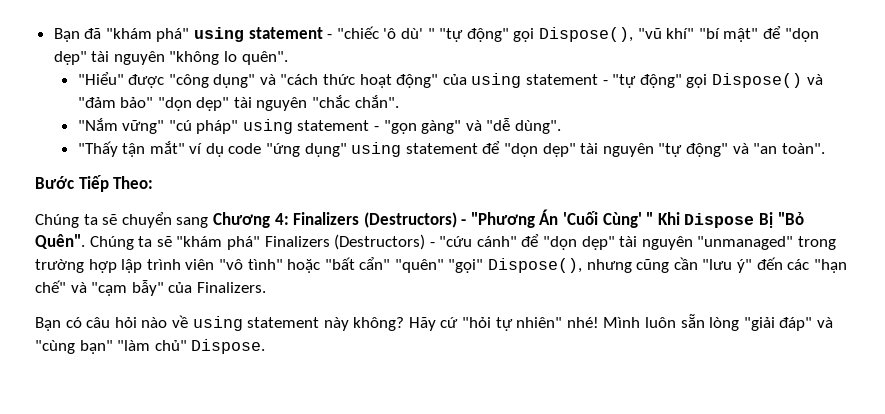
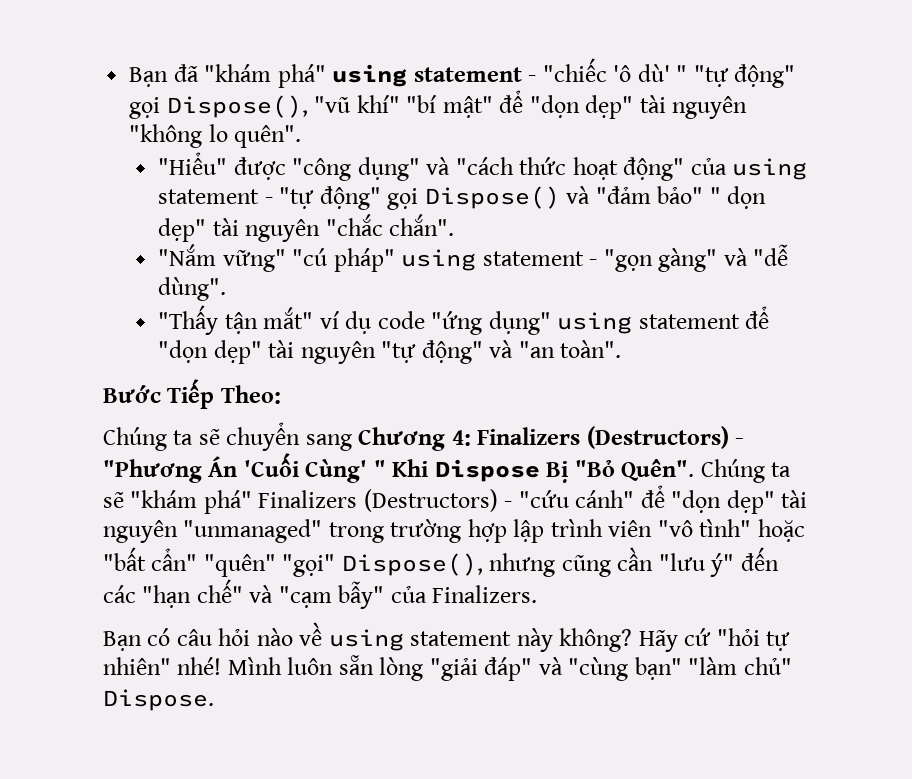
[157,97,192,111] "dọn -> [709,186,767,209] " dọn

